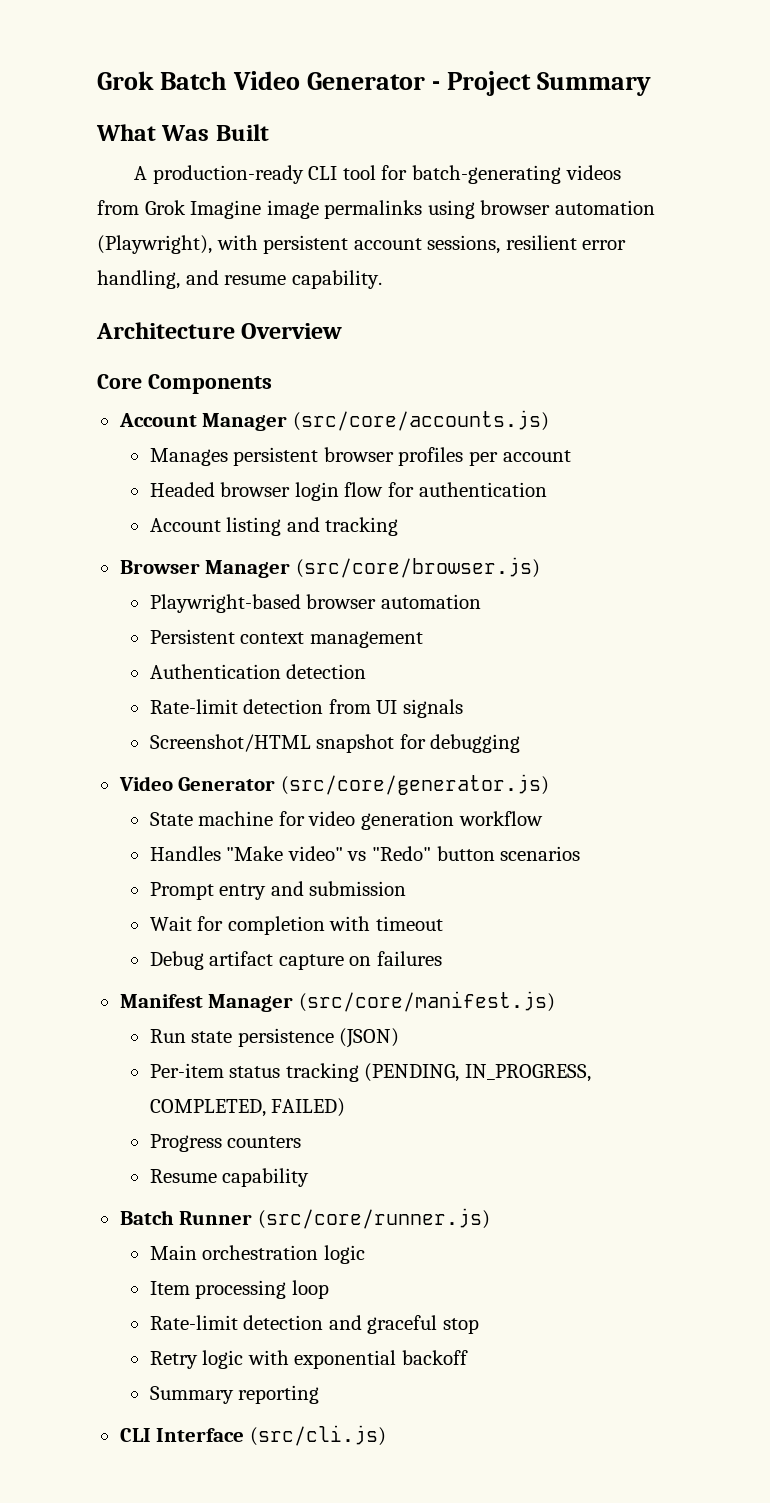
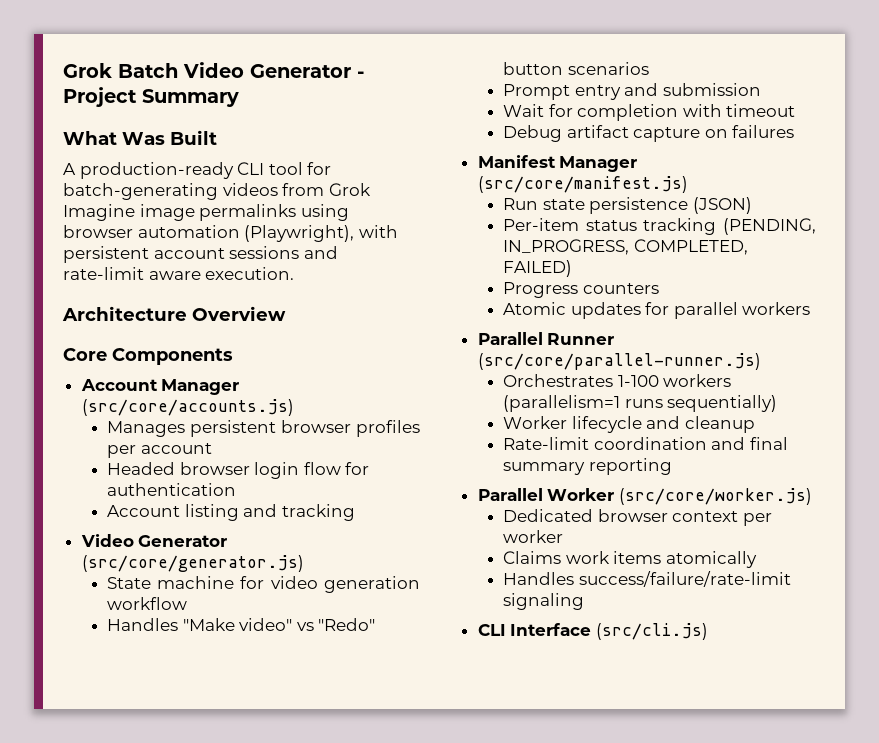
[427,235,627,254] [97,270,382,289] sessions, resilient error handling, and resume capability. -> [229,246,338,259] [63,267,295,280] sessions and rate-limit aware execution.
[119,557,540,578] [149,594,481,613] [149,629,423,648] [149,664,367,679] [149,699,464,718] [149,734,521,753] // Browser Manager (src/core/browser.js) // Playwright-based browser automation // Persistent context management // Authentication detection // Rate-limit detection from UI signals // Screenshot/HTML snapshot for debugging -> (355, 512) none
[149,1168,310,1187] [119,1208,490,1229] [149,1245,365,1264] [149,1280,329,1299] [149,1315,480,1334] [149,1350,469,1369] [149,1385,320,1404] Resume capability // Batch Runner (src/core/runner.js) // Main orchestration logic // Item processing loop // Rate-limit detection and graceful stop // Retry logic with exponential backoff // Summary reporting -> [502,302,811,319] [477,332,615,345] [477,353,761,370] [502,374,732,387] [502,395,778,412] [502,416,755,433] [502,437,788,450] [502,458,672,475] [477,488,812,505] [502,509,772,526] [502,530,563,543] [502,551,757,568] [502,571,791,587] [502,593,584,610] Atomic updates for parallel workers // Parallel Runner (src/core/parallel-runner.js) // Orchestrates 1-100 workers (parallelism=1 runs sequentially) // Worker lifecycle and cleanup // Rate-limit coordination and final summary reporting // Parallel Worker (src/core/worker.js) // Dedicated browser context per worker // Claims work items atomically // Handles success/failure/rate-limit signaling

